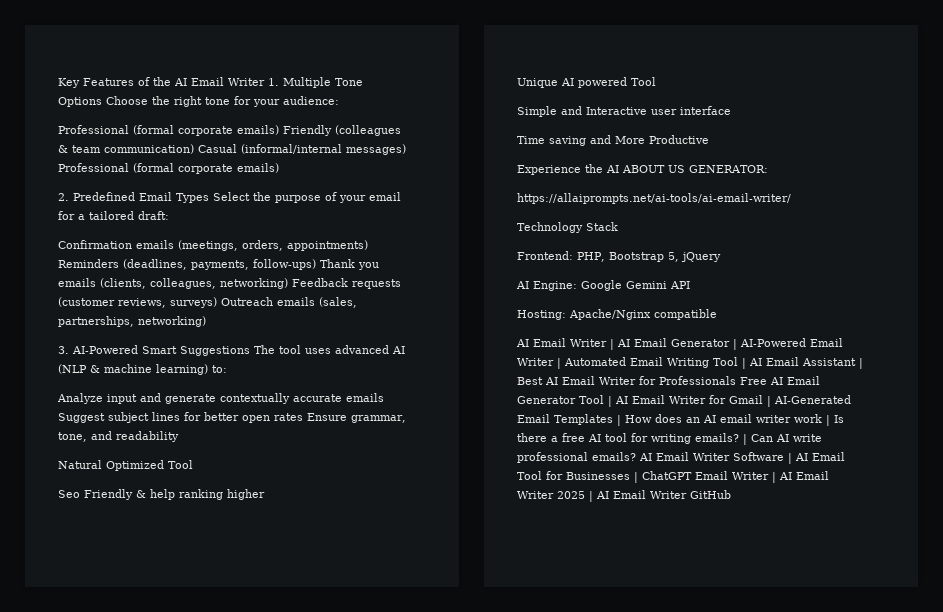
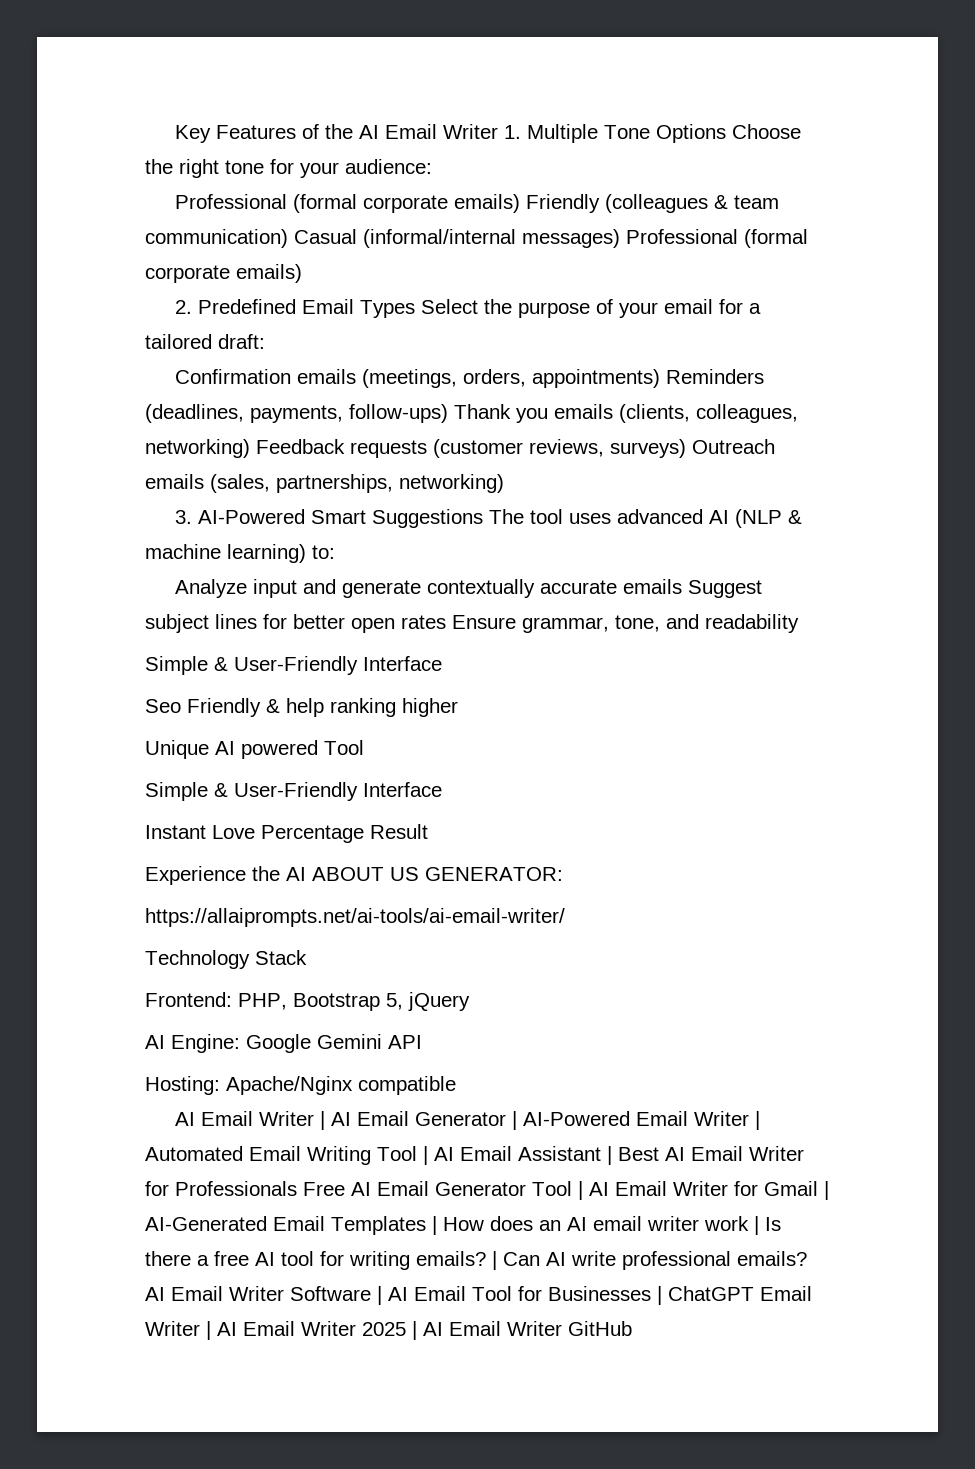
[58,460,193,471] Natural Optimized Tool -> [145,656,442,675] Simple & User-Friendly Interface
[561,106,731,115] [517,135,709,146] and Interactive user interface // Time saving and More Productive -> [214,782,442,801] [145,824,428,843] & User-Friendly Interface // Instant Love Percentage Result

